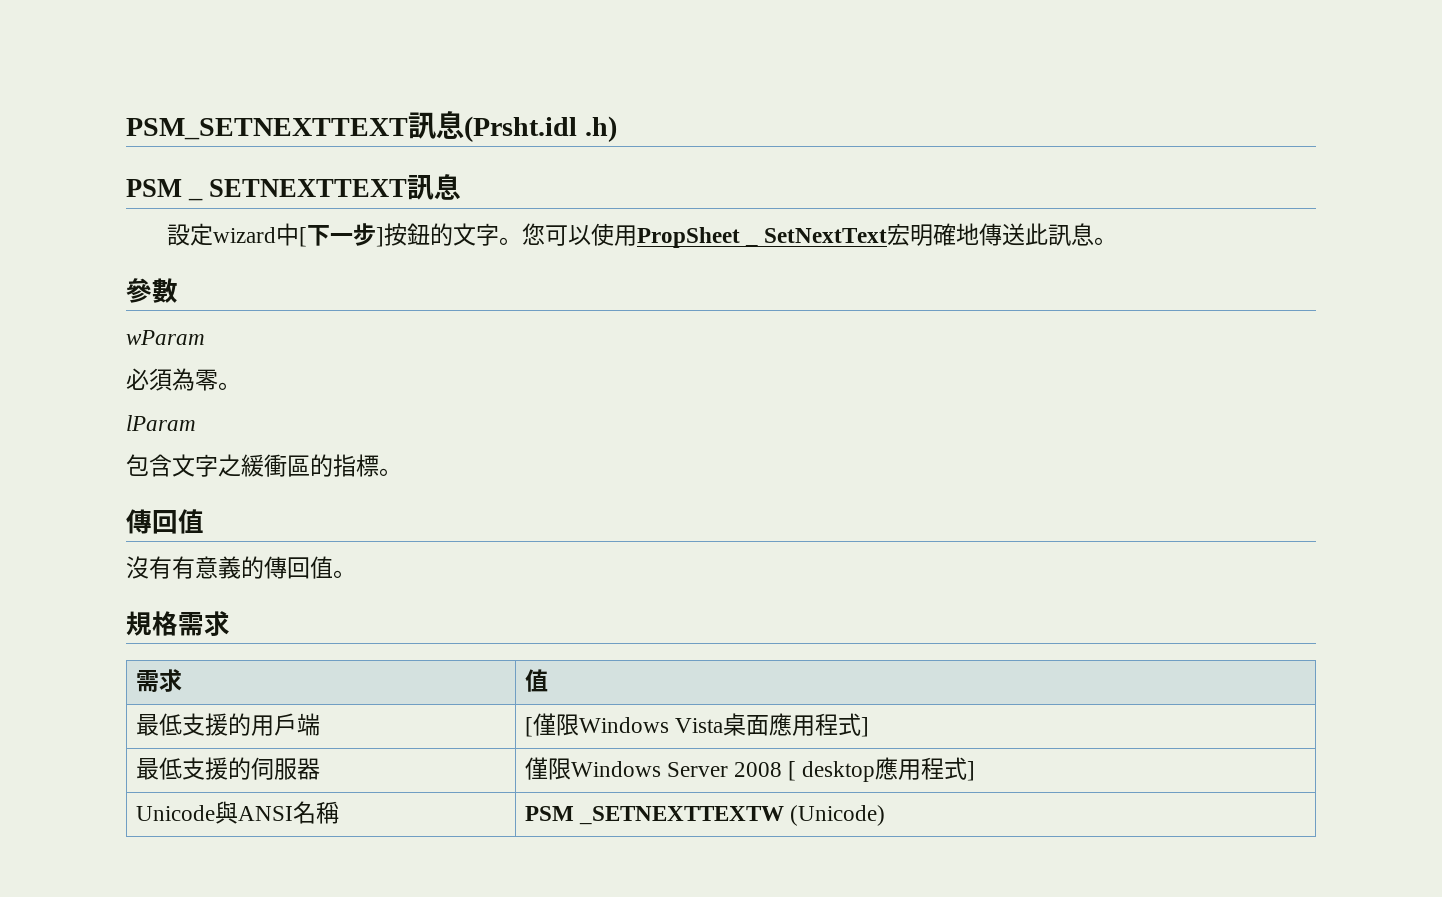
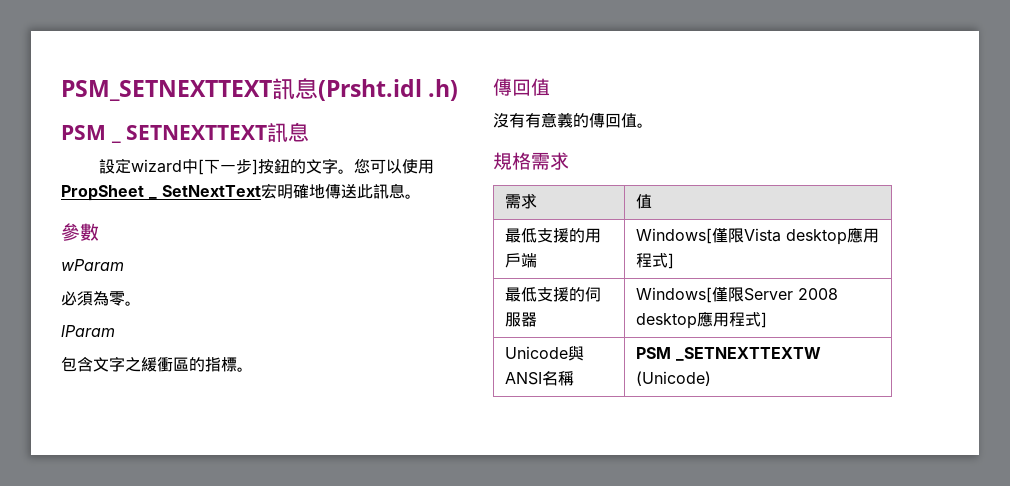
[524,713,769,737] [僅限Windows Vista桌面 -> [635,228,847,245] Windows[僅限Vista desktop
[524,757,661,780] 僅限Windows -> [635,287,744,303] Windows[僅限
[788,761,797,781] [ -> (838, 294) none

